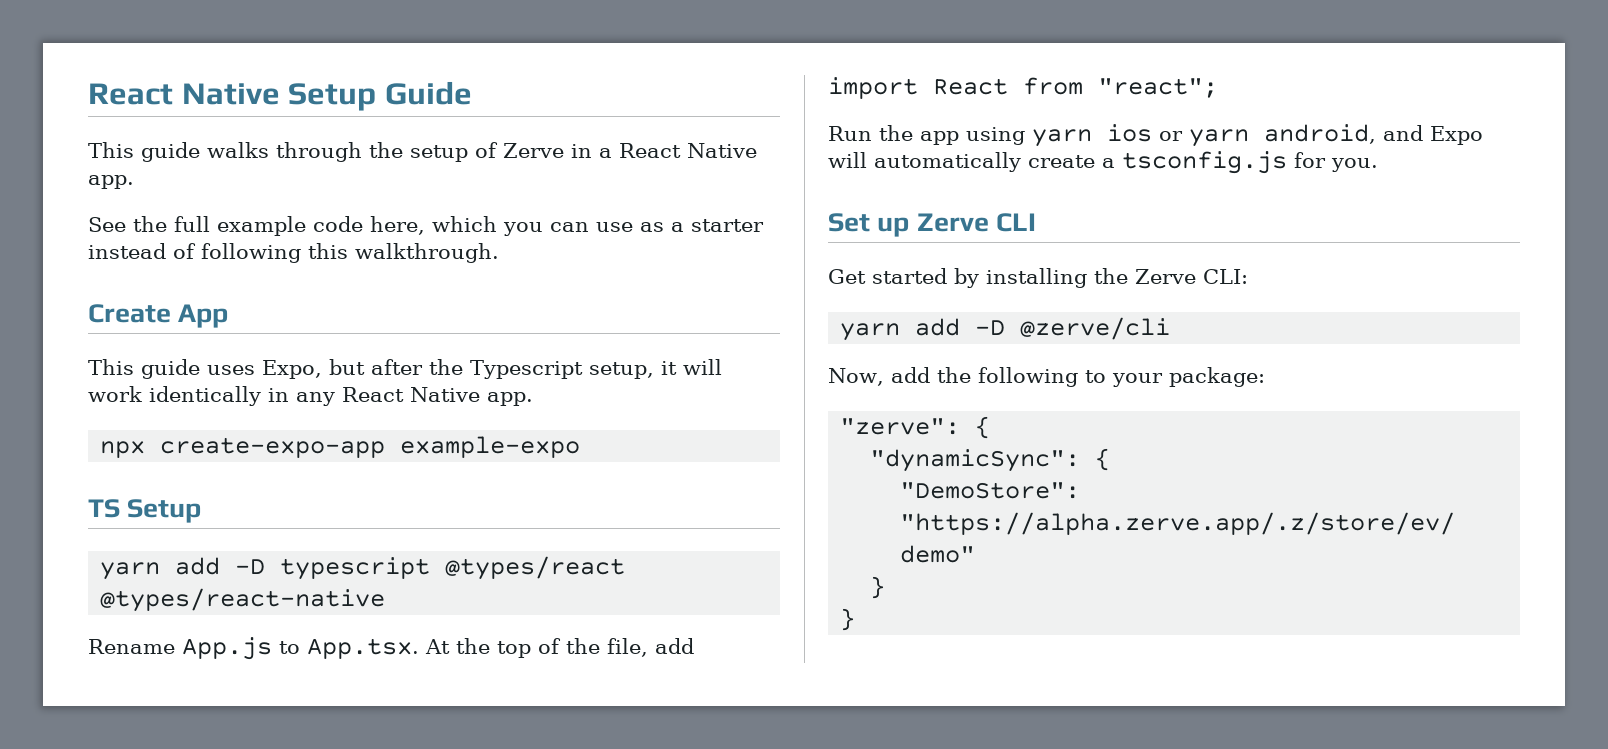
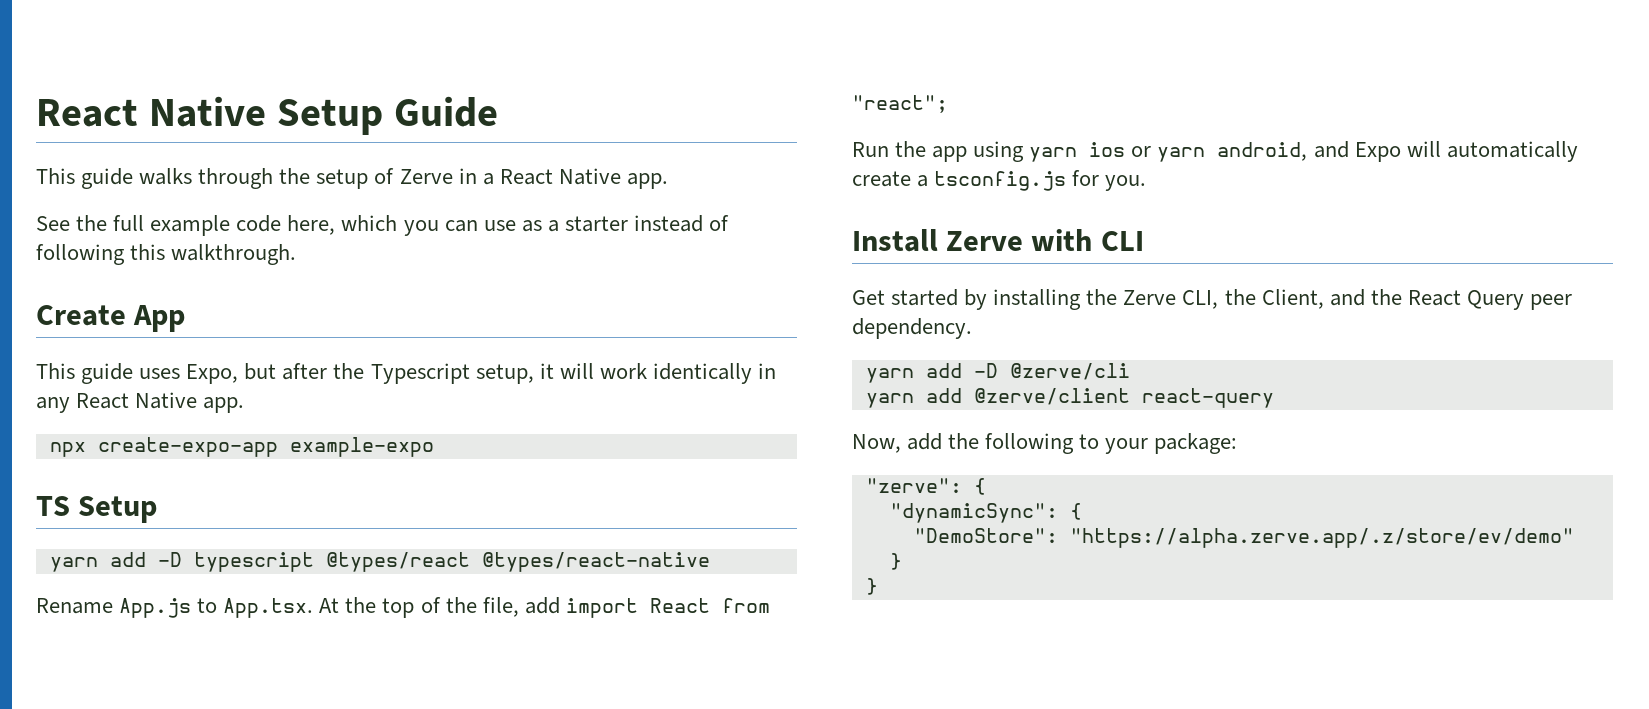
[828,213,989,237] Set up Zerve -> [852,229,1093,252] Install Zerve with
[1203,269,1248,284] CLI: -> [1182,289,1572,310] [852,318,972,339] CLI, the Client, and the React Query peer dependency.
(1171, 328) none -> [865,388,1274,408] // yarn add @zerve/client react-query

